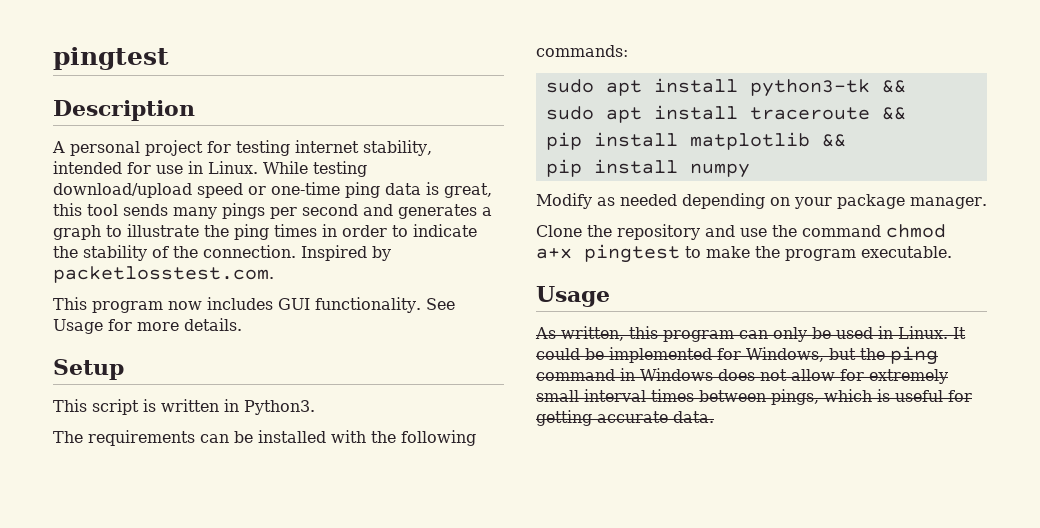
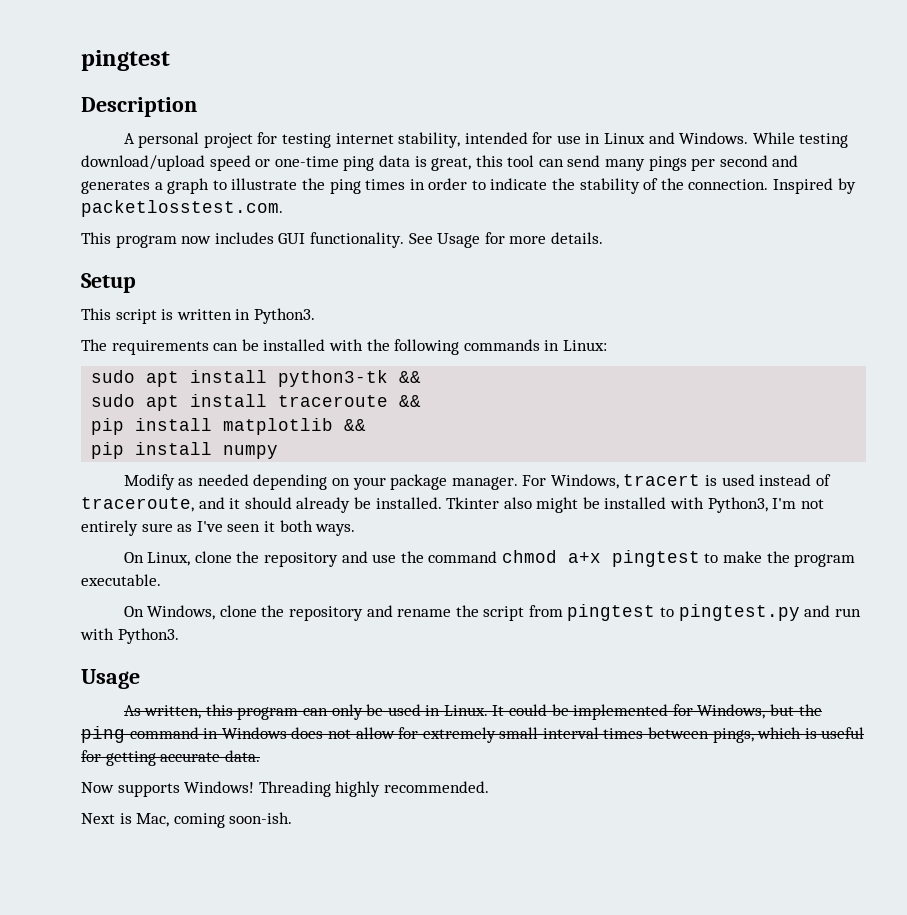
[208,161,258,174] Linux. -> [604,132,749,144] Linux and Windows.
[123,204,168,216] sends -> [538,155,601,167] can send
[536,45,628,57] commands: -> [463,339,607,351] commands in Linux:
[536,225,582,237] // Clone -> [522,474,831,489] [81,497,824,513] [81,520,356,536] [123,551,232,566] For Windows, tracert is used instead of traceroute, and it should already be installed. Tkinter also might be installed with Python3, I'm not entirely sure as I've seen it both ways. // On Linux, clone
(952, 252) none -> [123,604,861,621] [80,628,179,644] // On Windows, clone the repository and rename the script from pingtest to pingtest.py and run with Python3.
(714, 417) none -> [81,781,489,797] [81,812,293,828] // Now supports Windows! Threading highly recommended. // Next is Mac, coming soon-ish.

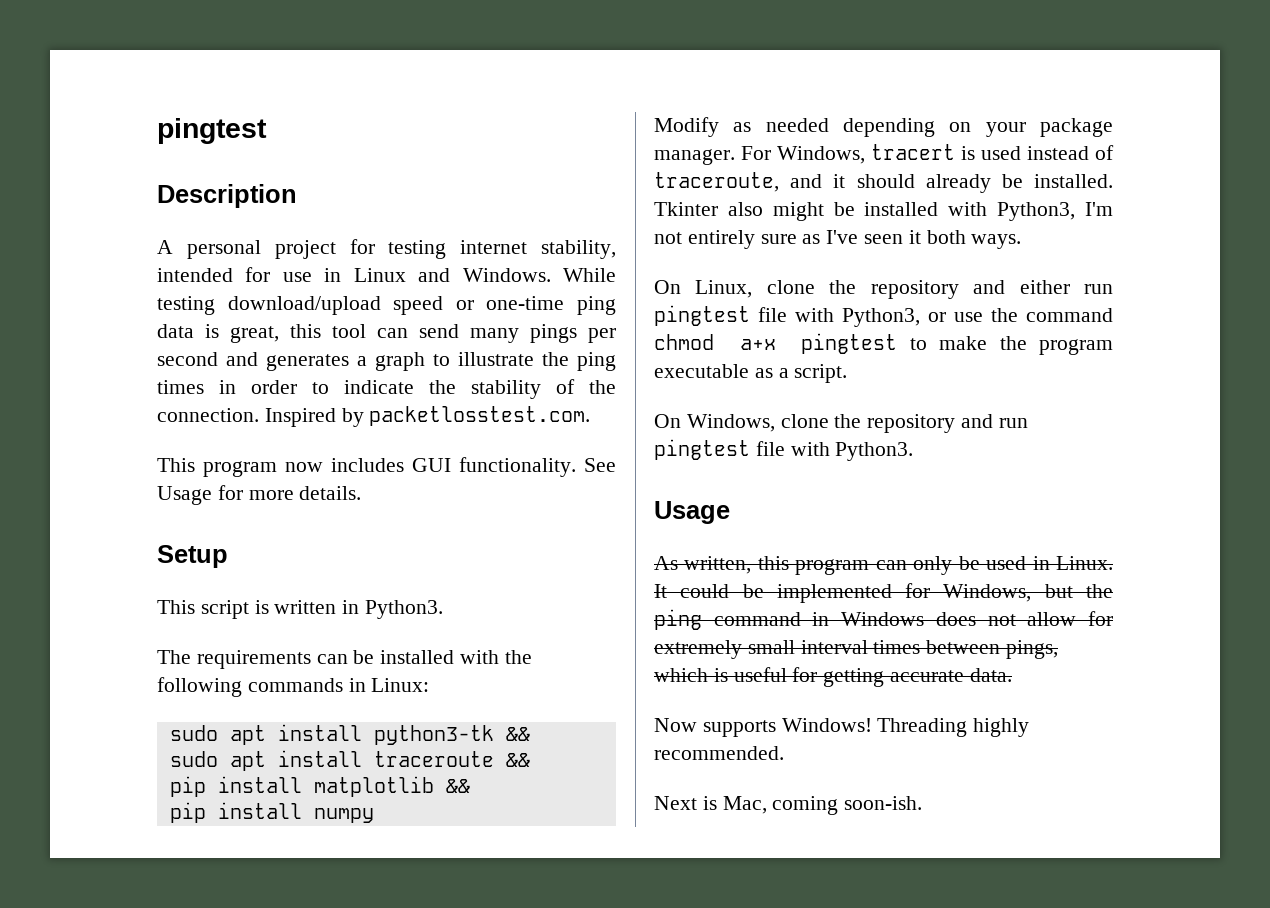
(368, 557) none -> [1019,280,1113,294] [654,305,946,327] either run pingtest file with Python3, or
[81,574,161,586] executable. -> [654,364,848,383] executable as a script.
[397,604,861,621] rename the script from pingtest to pingtest.py and run -> [998,418,1028,428] [654,439,785,460] run pingtest file

